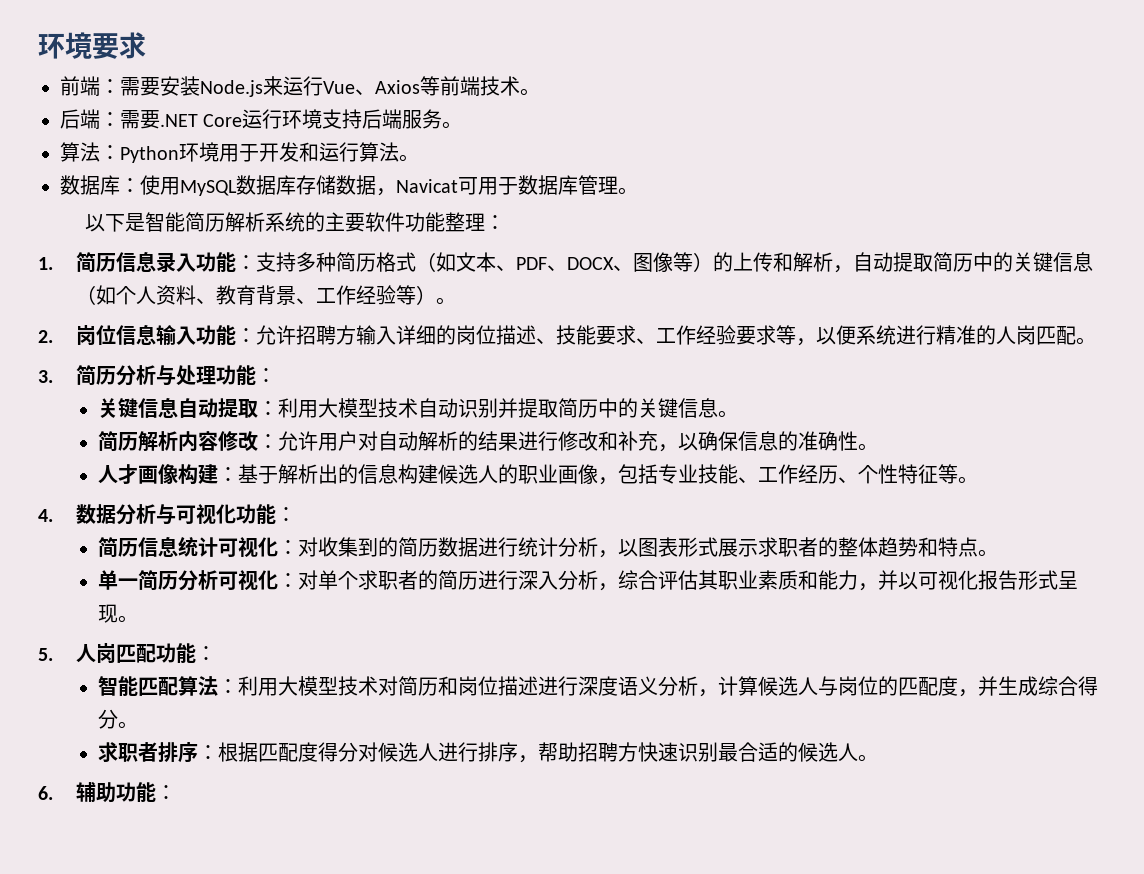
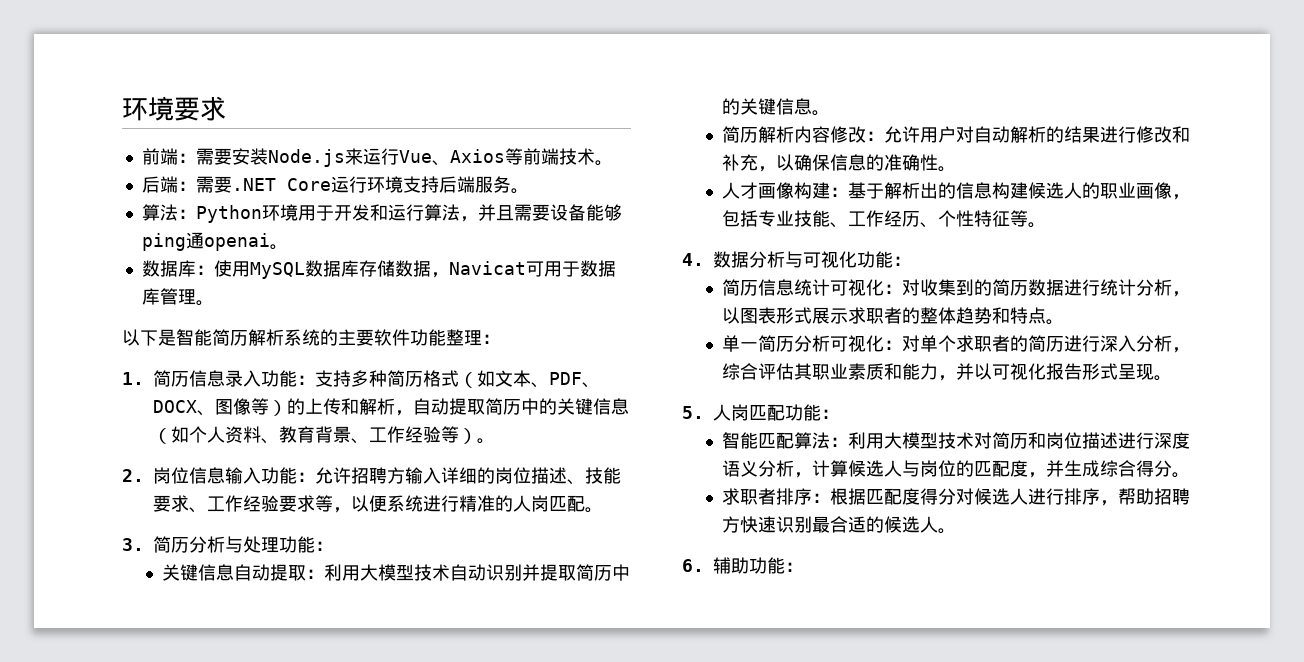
(399, 152) none -> [459,204,622,222] [141,232,270,251] ，并且需要设备能够ping通openai

